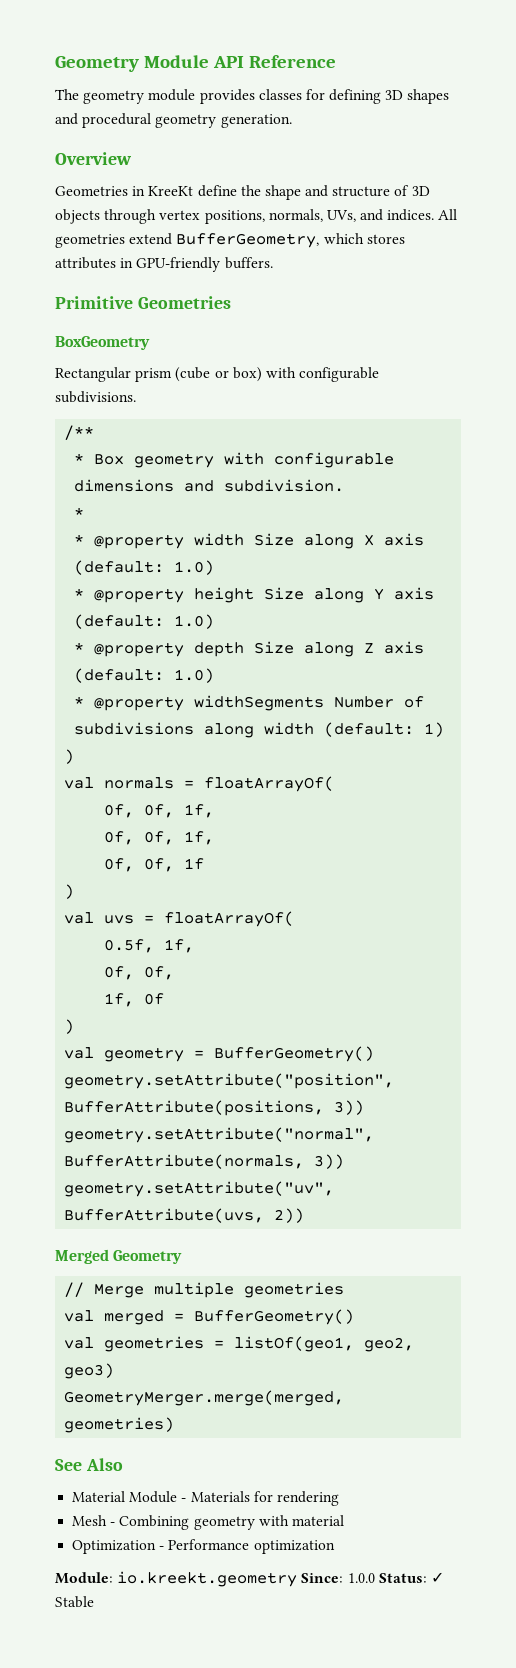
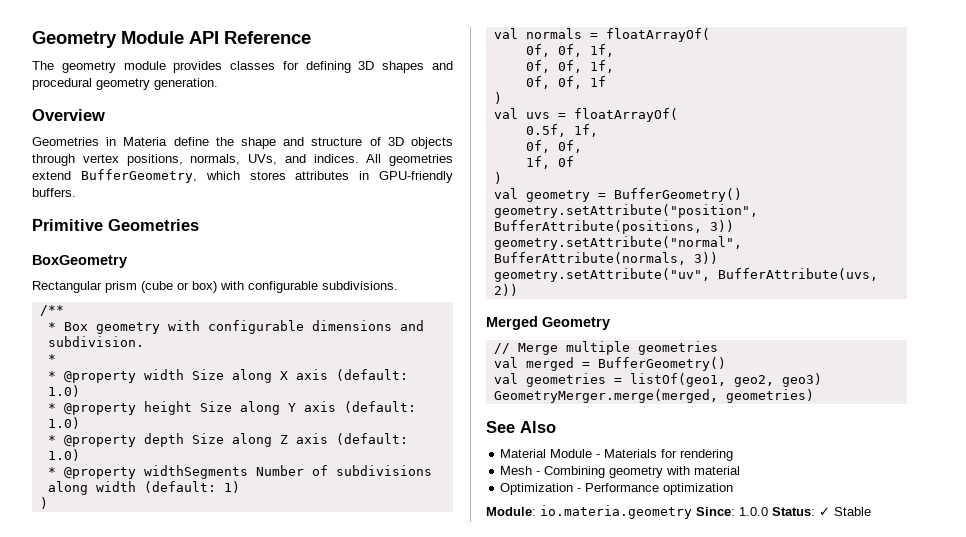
[148,186,194,196] KreeKt -> [123,137,168,146] Materia
[117,1571,298,1587] io.kreekt.geometry -> [540,505,692,519] io.materia.geometry

